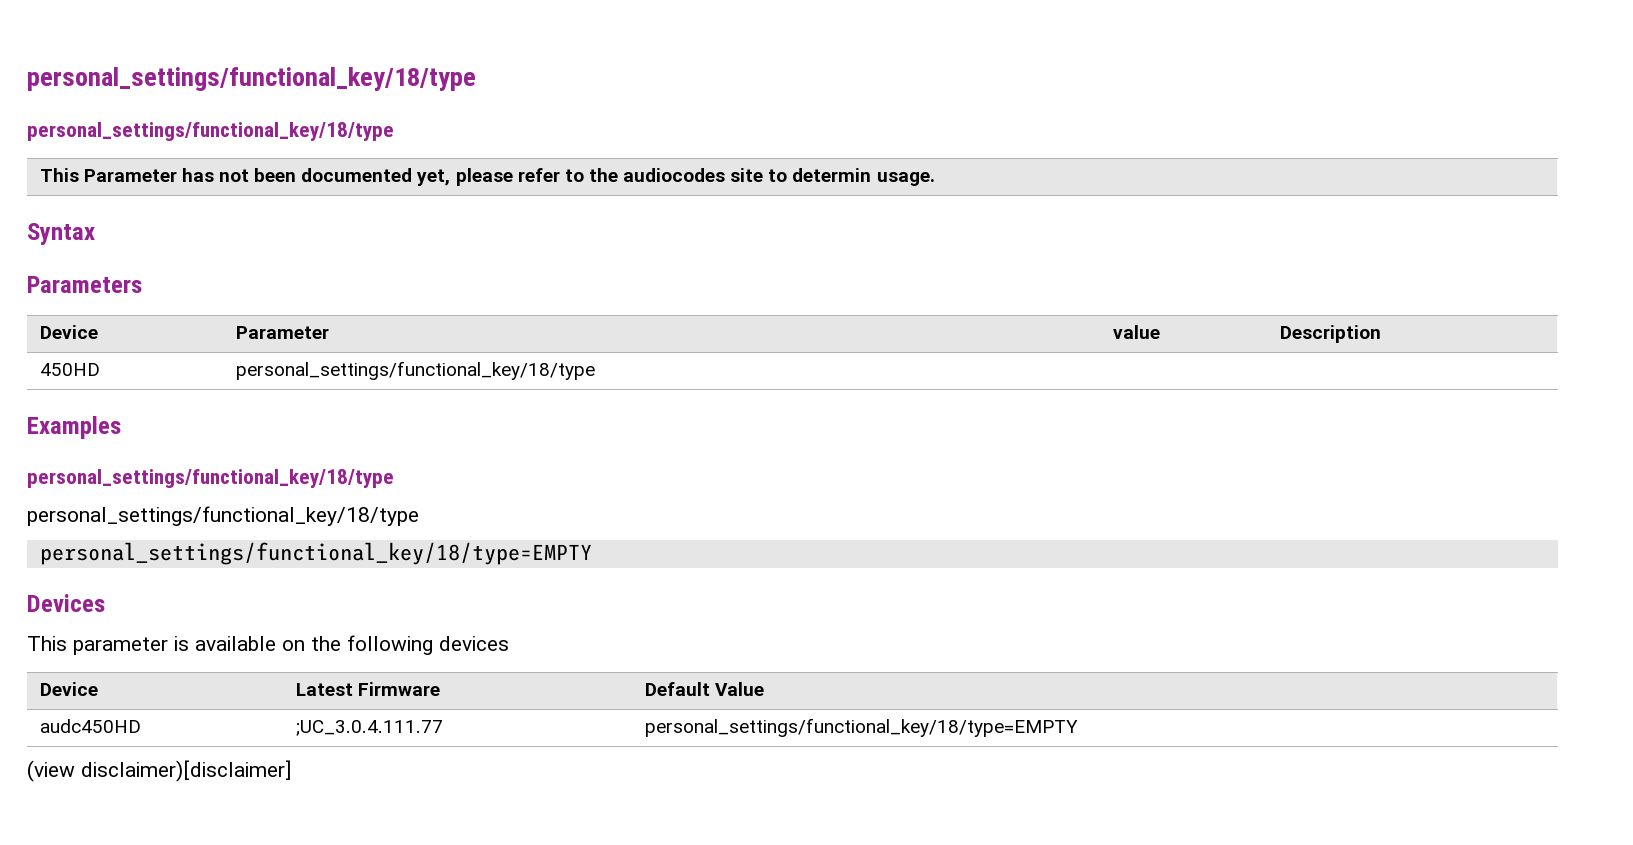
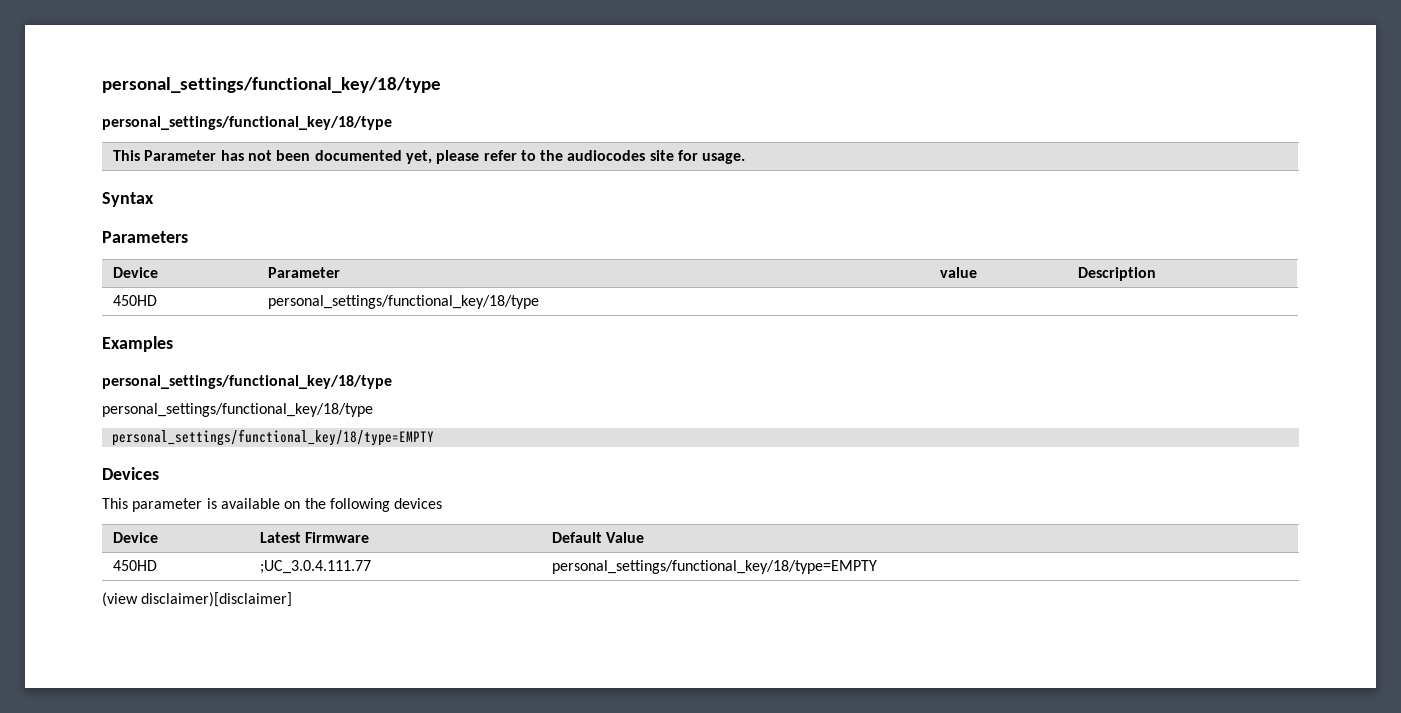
[768,168,872,182] to determin -> [678,150,699,161] for
[39,719,141,733] audc450HD -> [112,560,157,571] 450HD

